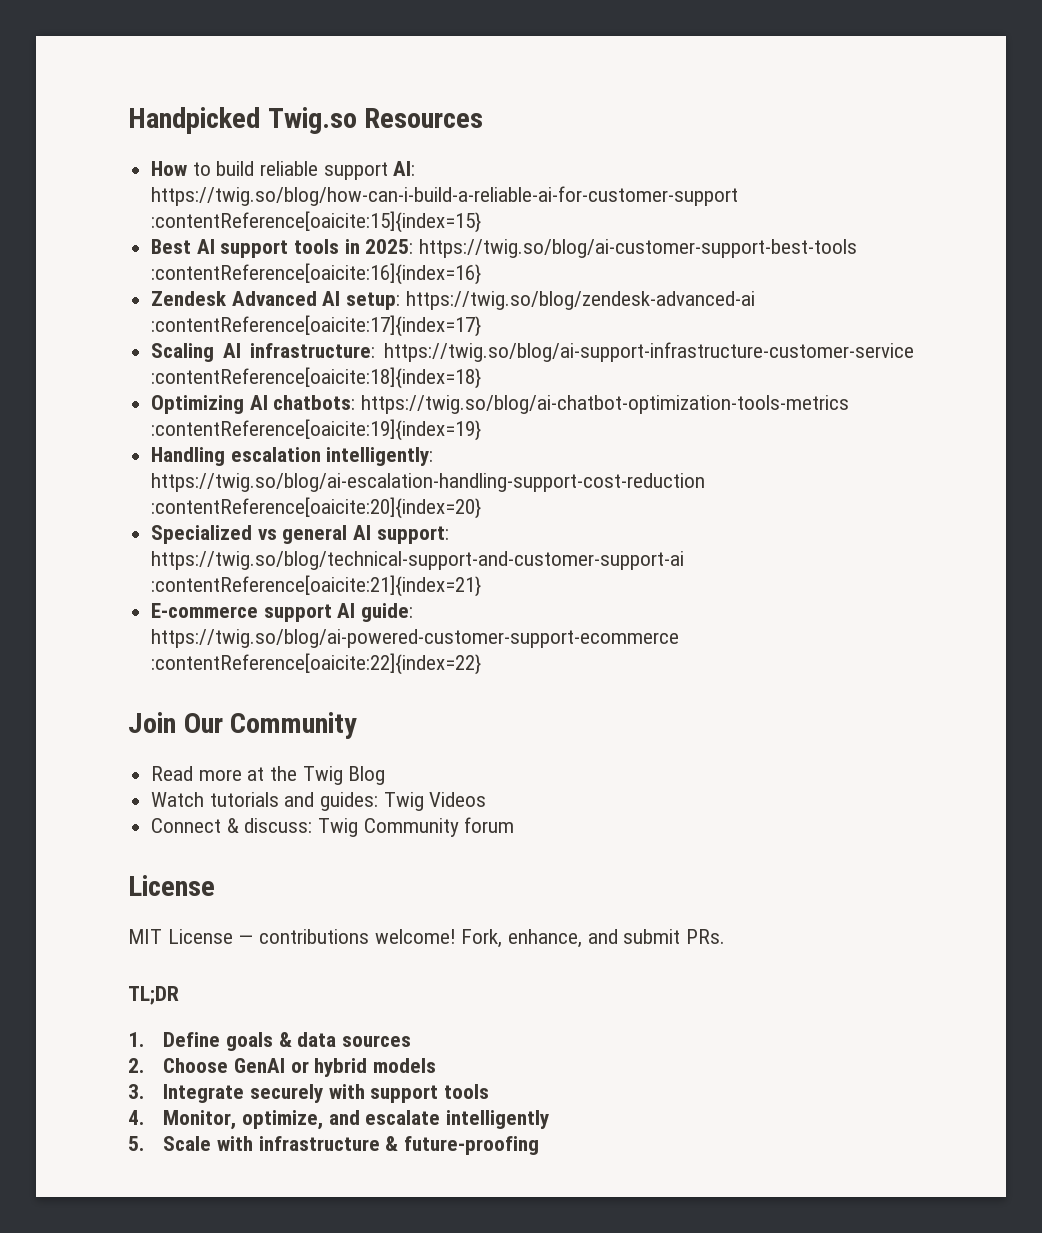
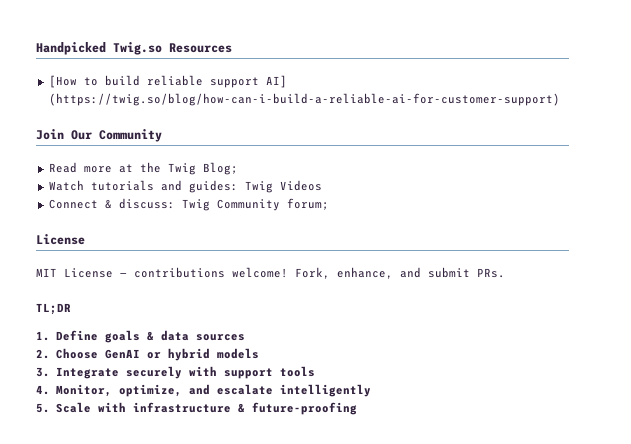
[151,161,188,176] How -> [48,75,77,88] [How
[393,161,416,176] [151,186,739,206] [151,211,482,233] [151,239,858,258] [151,263,482,285] [151,291,755,310] [151,315,482,337] [151,342,914,362] [151,367,482,389] [151,395,850,414] [151,419,482,441] [151,447,434,466] [151,473,706,492] [151,497,482,519] [151,525,449,544] [151,551,685,570] [151,575,482,597] [151,603,414,622] [151,629,680,648] [151,653,482,675] AI: https://twig.so/blog/how-can-i-build-a-reliable-ai-for-customer-support :contentReference[oaicite:15]{index=15} // Best AI support tools in 2025: https://twig.so/blog/ai-customer-support-best-tools :contentReference[oaicite:16]{index=16} // Zendesk Advanced AI setup: https://twig.so/blog/zendesk-advanced-ai :contentReference[oaicite:17]{index=17} // Scaling AI infrastructure: https://twig.so/blog/ai-support-infrastructure-customer-service :contentReference[oaicite:18]{index=18} // Optimizing AI chatbots: https://twig.so/blog/ai-chatbot-optimization-tools-metrics :contentReference[oaicite:19]{index=19} // Handling escalation intelligently: https://twig.so/blog/ai-escalation-handling-support-cost-reduction :contentReference[oaicite:20]{index=20} // Specialized vs general AI support: https://twig.so/blog/technical-support-and-customer-support-ai :contentReference[oaicite:21]{index=21} // E‑commerce support AI guide: https://twig.so/blog/ai-powered-customer-support-ecommerce :contentReference[oaicite:22]{index=22} -> [265,75,287,88] [48,93,560,106] AI] (https://twig.so/blog/how-can-i-build-a-reliable-ai-for-customer-support)
[348,766,386,785] Blog -> [202,162,238,175] Blog;
[464,817,515,833] forum -> [286,198,329,210] forum;

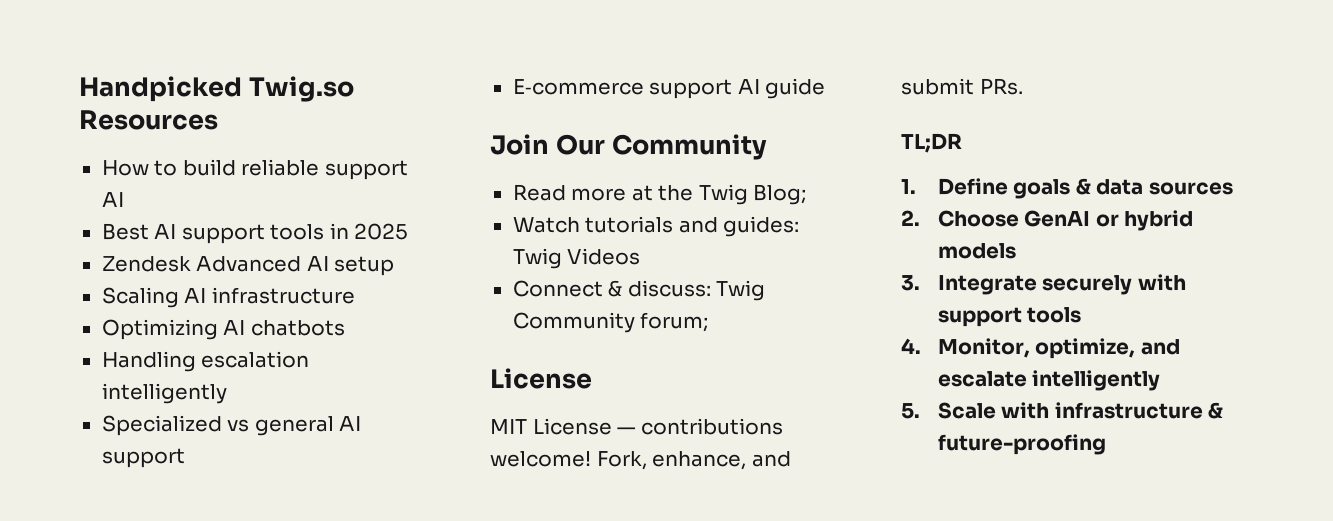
[48,75,77,88] [How -> [101,160,149,176] How
[265,75,287,88] [48,93,560,106] AI] (https://twig.so/blog/how-can-i-build-a-reliable-ai-for-customer-support) -> [101,192,124,207] [101,223,409,244] [101,256,395,276] [101,287,355,308] [101,319,345,340] [101,351,310,372] [101,383,227,404] [101,415,362,436] [101,448,185,468] [512,78,826,99] AI // Best AI support tools in 2025 // Zendesk Advanced AI setup // Scaling AI infrastructure // Optimizing AI chatbots // Handling escalation intelligently // Specialized vs general AI support // E‑commerce support AI guide

